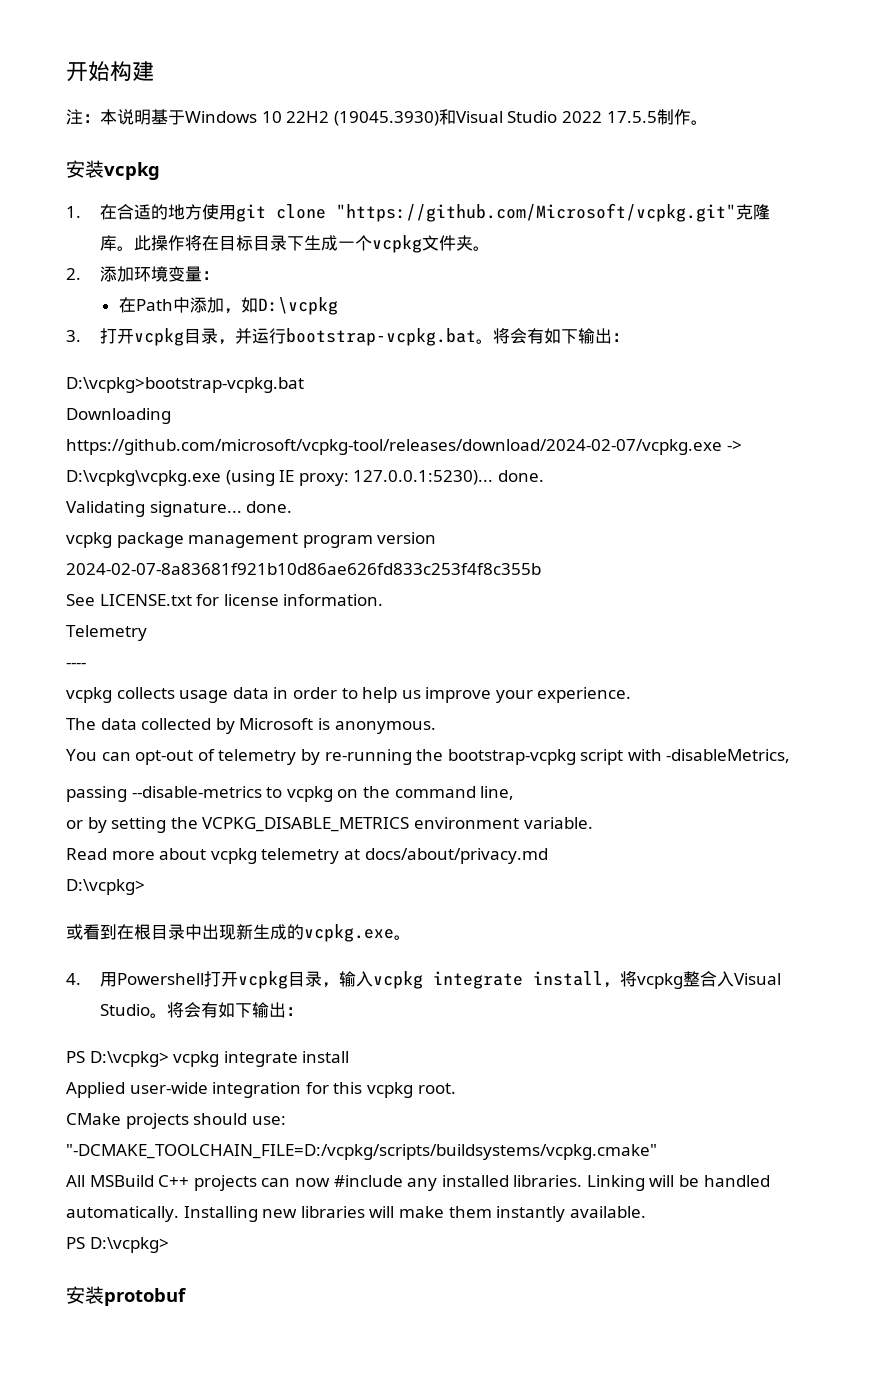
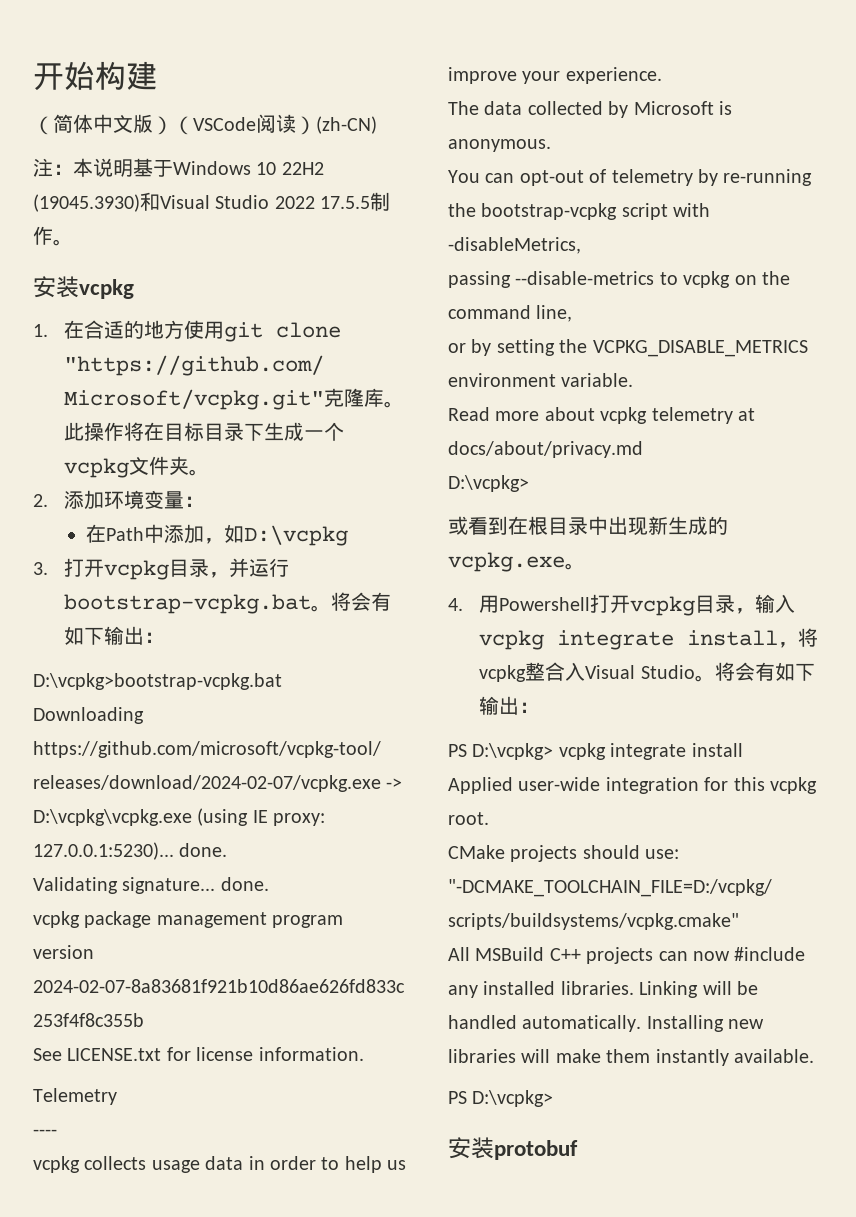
(154, 71) none -> [33,114,377,135] // （简体中文版）（VSCode阅读）(zh-CN)

